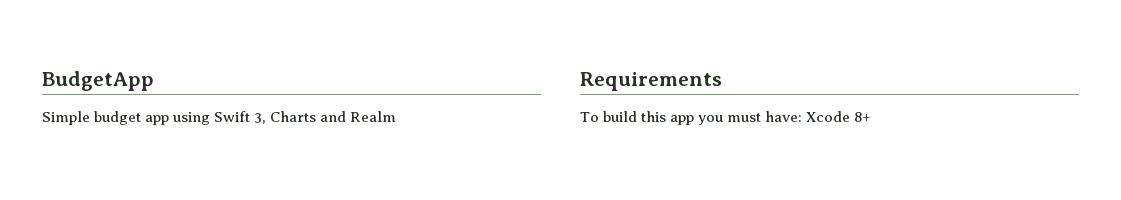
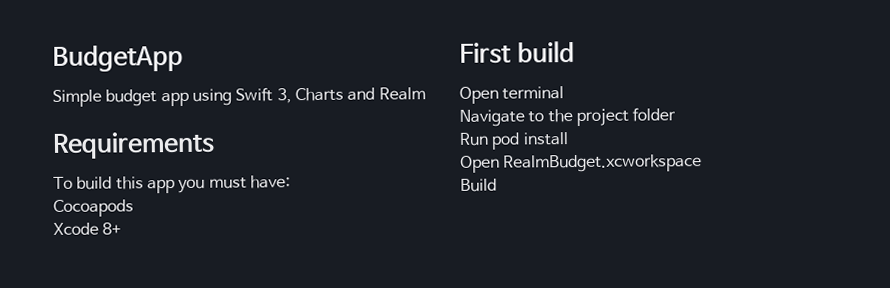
(803, 116) none -> [53,199,134,217] // Cocoapods //
(872, 117) none -> [459,41,575,64] [459,86,565,104] [459,107,677,127] [459,132,569,150] [460,154,703,173] [460,178,497,192] // First build // Open terminal // Navigate to the project folder // Run pod install // Open RealmBudget.xcworkspace // Build

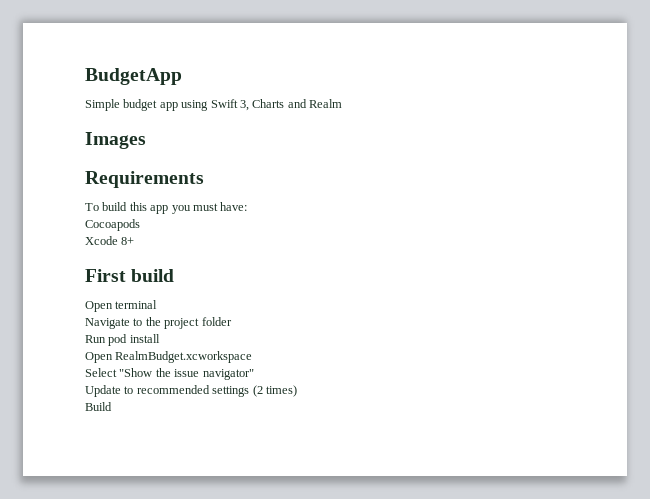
(426, 94) none -> [85,132,146,149] // Images
(703, 163) none -> [85,368,254,380] [85,385,297,397] // Select "Show the issue navigator" // Update to recommended settings (2 times)

